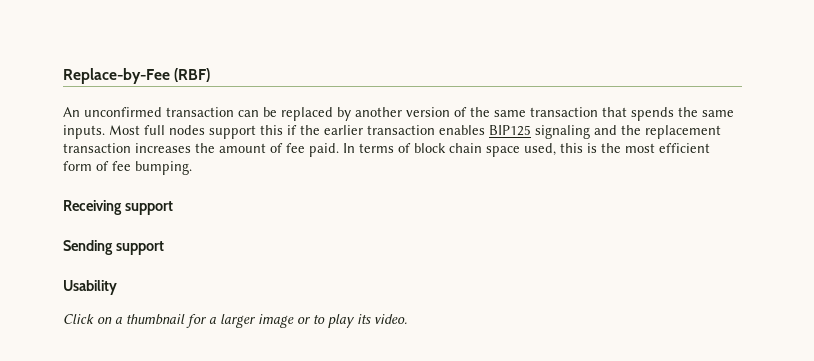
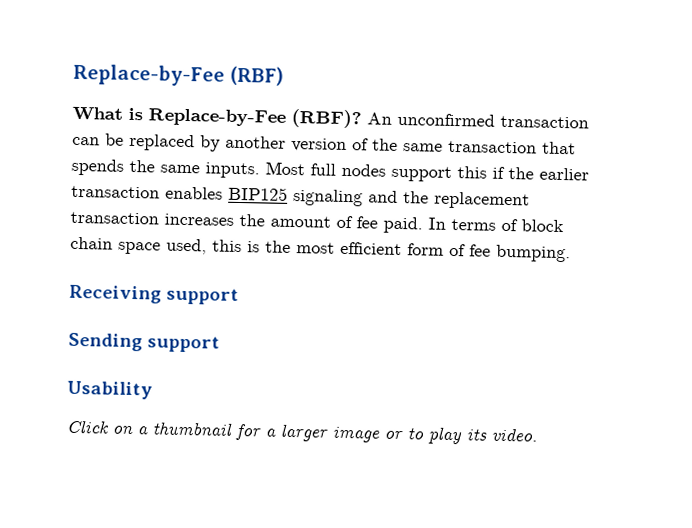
(211, 75) none -> [72,106,362,129] What is Replace-by-Fee (RBF)?

